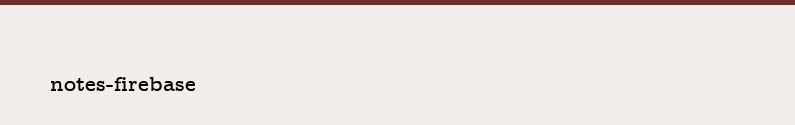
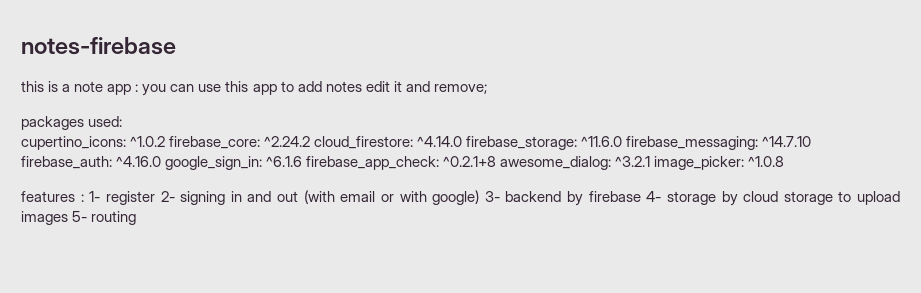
(196, 84) none -> [21,81,487,96] [21,116,123,130] [21,136,812,150] [21,156,785,170] [21,190,900,206] [21,211,137,225] // this is a note app : you can use this app to add notes edit it and remove; // packages used: // cupertino_icons: ^1.0.2 firebase_core: ^2.24.2 cloud_firestore: ^4.14.0 firebase_storage: ^11.6.0 firebase_messaging: ^14.7.10 firebase_auth: ^4.16.0 google_sign_in: ^6.1.6 firebase_app_check: ^0.2.1+8 awesome_dialog: ^3.2.1 image_picker: ^1.0.8 // features : 1- register 2- signing in and out (with email or with google) 3- backend by firebase 4- storage by cloud storage to upload images 5- routing

